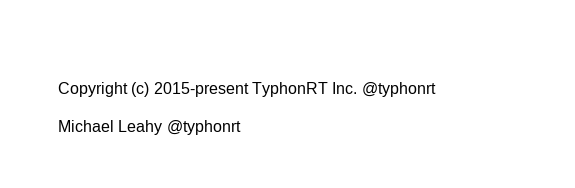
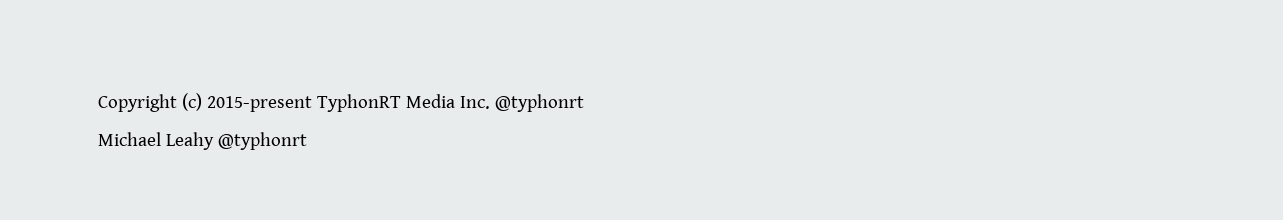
(328, 89) none -> [405,94,455,108] Media

